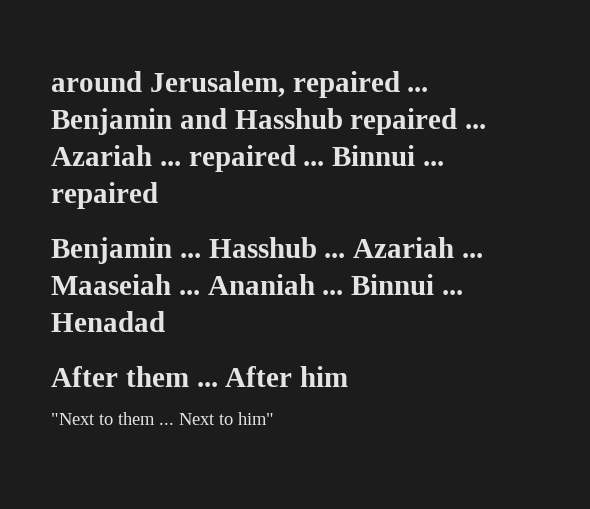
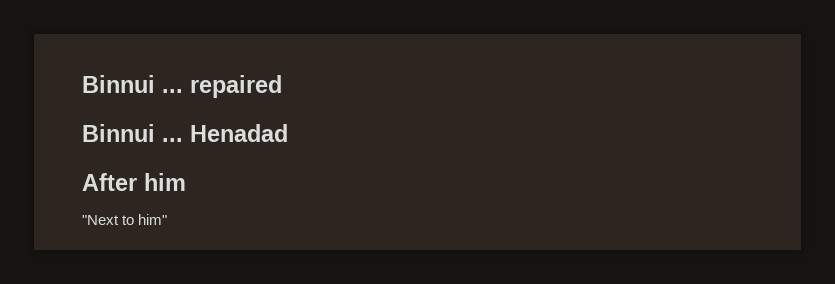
[51,71,429,98] [51,108,487,135] [51,145,445,172] [51,182,158,209] [51,237,484,264] [51,274,344,295] around Jerusalem, repaired ... Benjamin and Hasshub repaired ... Azariah ... repaired ... Binnui ... repaired // Benjamin ... Hasshub ... Azariah ... Maaseiah ... Ananiah ... -> [82,75,282,98] Binnui ... repaired //
[125,366,293,387] them ... After -> (137, 182) none
[118,412,233,425] them ... Next to -> (135, 220) none

